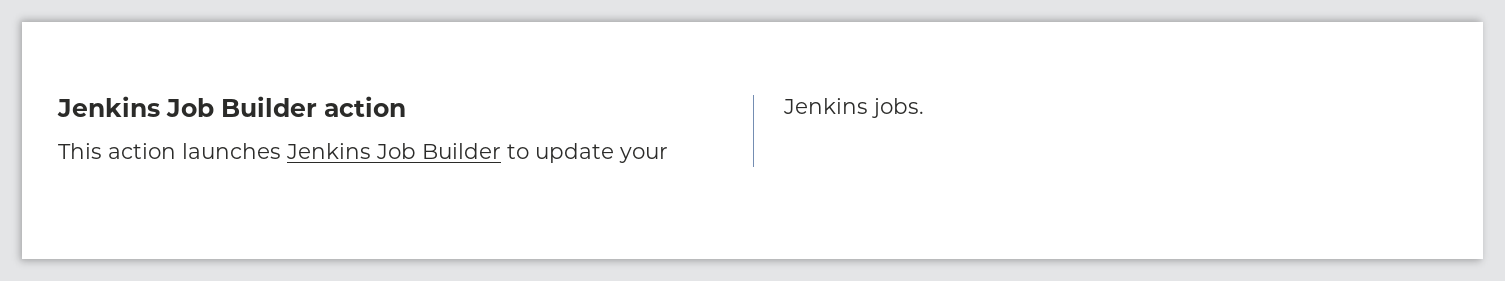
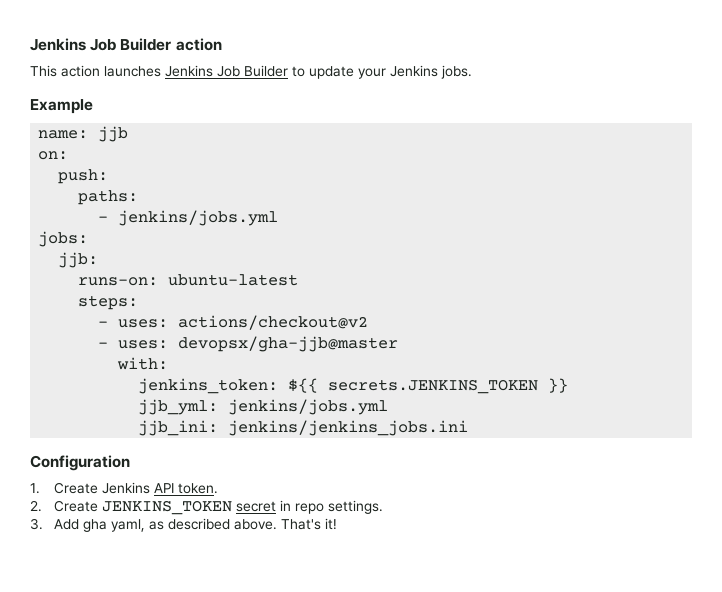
(924, 108) none -> [30,99,93,114] [38,126,129,142] [38,151,69,160] [58,169,109,184] [78,190,139,205] [98,210,279,226] [38,231,89,247] [58,252,99,268] [78,274,299,286] [78,295,139,310] [98,315,369,330] [98,336,399,352] [117,357,169,370] [138,378,569,394] [138,399,389,415] [138,420,469,436] [30,455,130,471] [30,482,218,494] [30,500,383,515] [30,518,337,532] // Example // name: jjb // on: // push: // paths: // - jenkins/jobs.yml // jobs: // jjb: // runs-on: ubuntu-latest // steps: // - uses: actions/checkout@v2 // - uses: devopsx/gha-jjb@master // with: // jenkins_token: ${{ secrets.JENKINS_TOKEN }} // jjb_yml: jenkins/jobs.yml // jjb_ini: jenkins/jenkins_jobs.ini // Configuration // 1. Create Jenkins API token. // 2. Create JENKINS_TOKEN secret in repo settings. // 3. Add gha yaml, as described above. That's it!

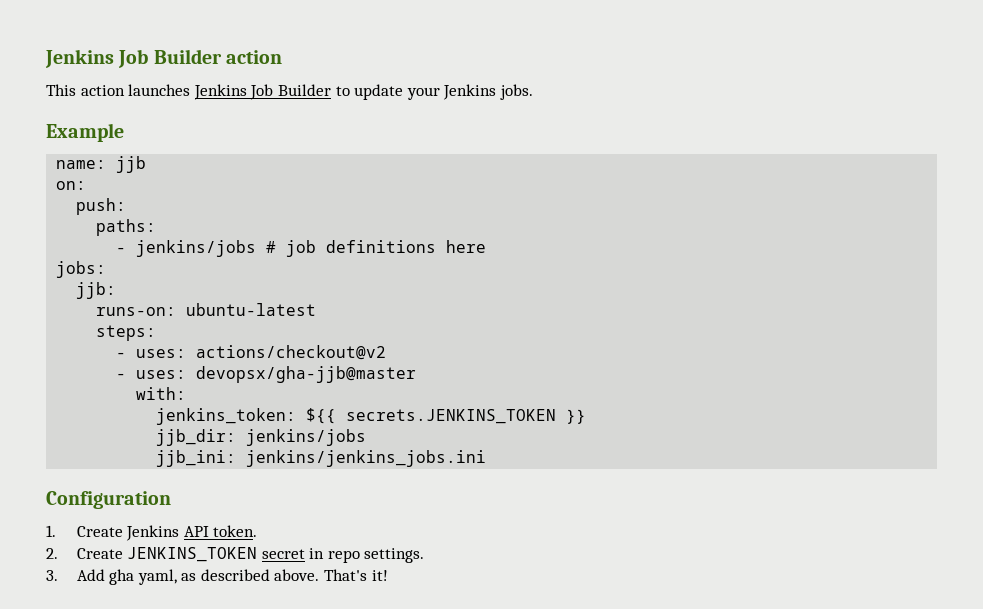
[118,210,279,226] jenkins/jobs.yml -> [136,240,487,257] jenkins/jobs # job definitions here
[138,399,389,415] jjb_yml: jenkins/jobs.yml -> [156,429,367,446] jjb_dir: jenkins/jobs

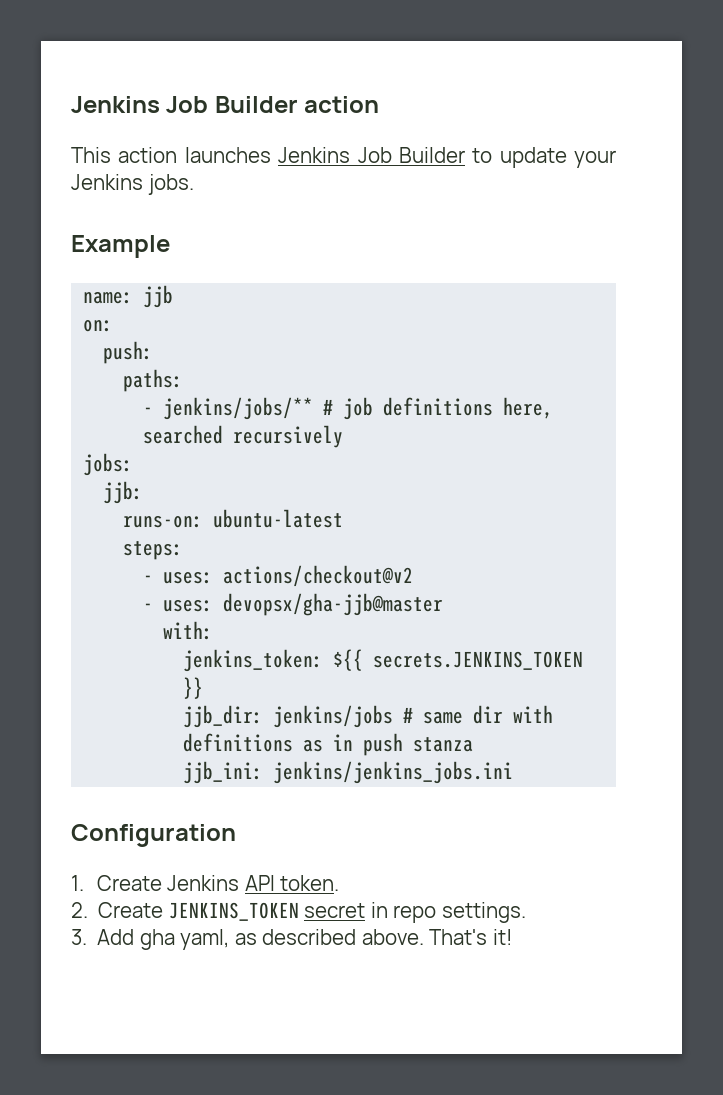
[136,240,257,257] jenkins/jobs -> [163,397,314,420] jenkins/jobs/**
[446,240,487,253] here -> [503,397,554,419] [143,425,344,448] here, searched recursively
(367, 437) none -> [403,705,554,724] [183,733,474,756] # same dir with definitions as in push stanza

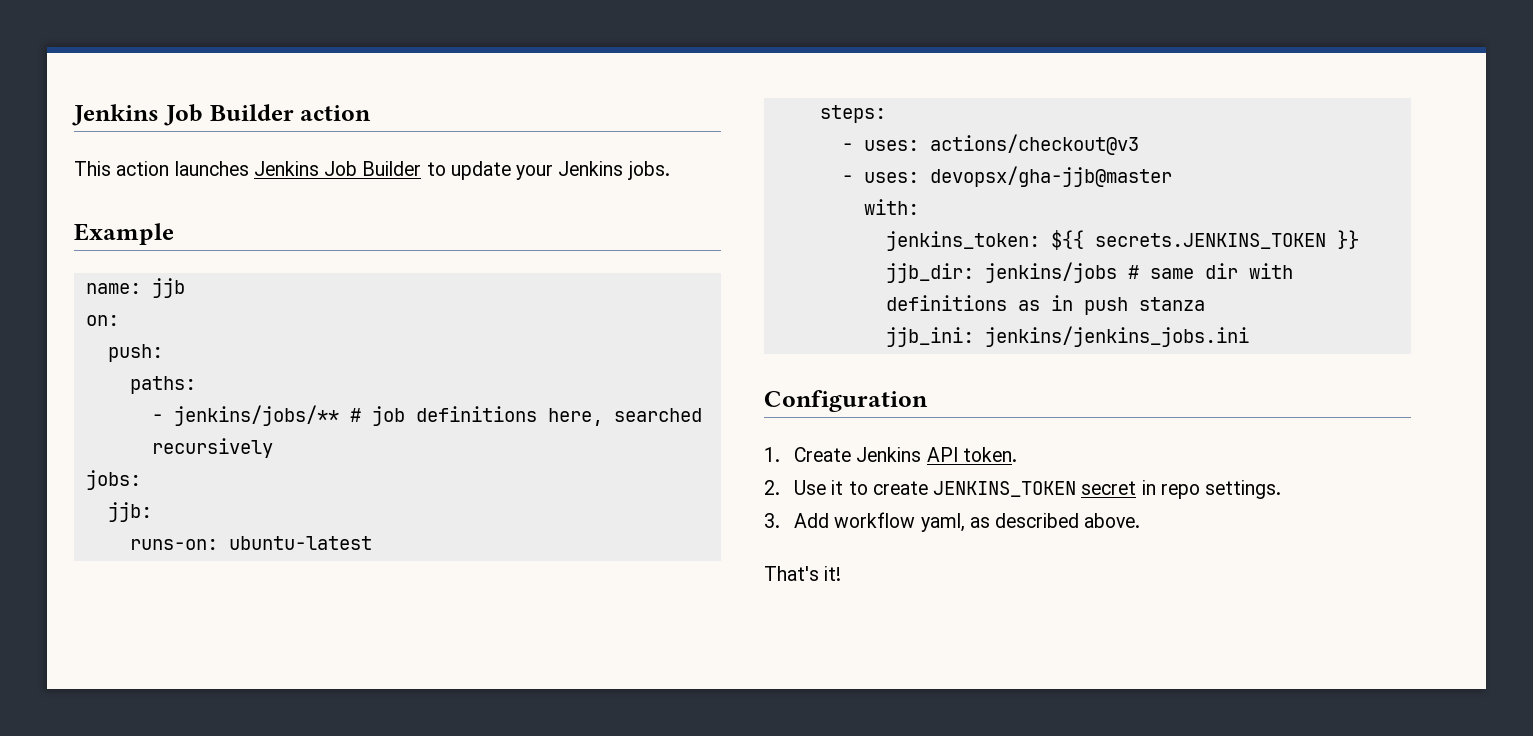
[223,565,414,587] actions/checkout@v2 -> [929,134,1139,155] actions/checkout@v3
[98,902,164,918] Create -> [793,480,928,495] Use it to create
[139,929,175,950] gha -> [834,512,916,528] workflow
(424, 937) none -> (1141, 520) //

